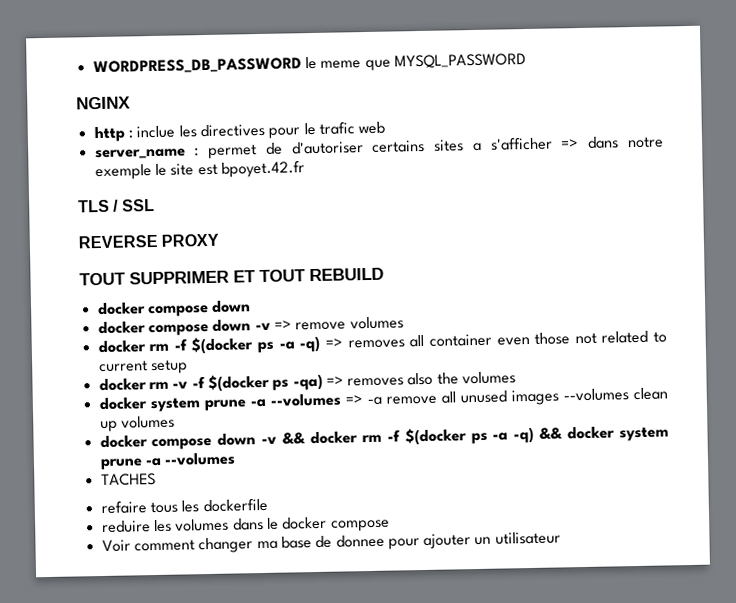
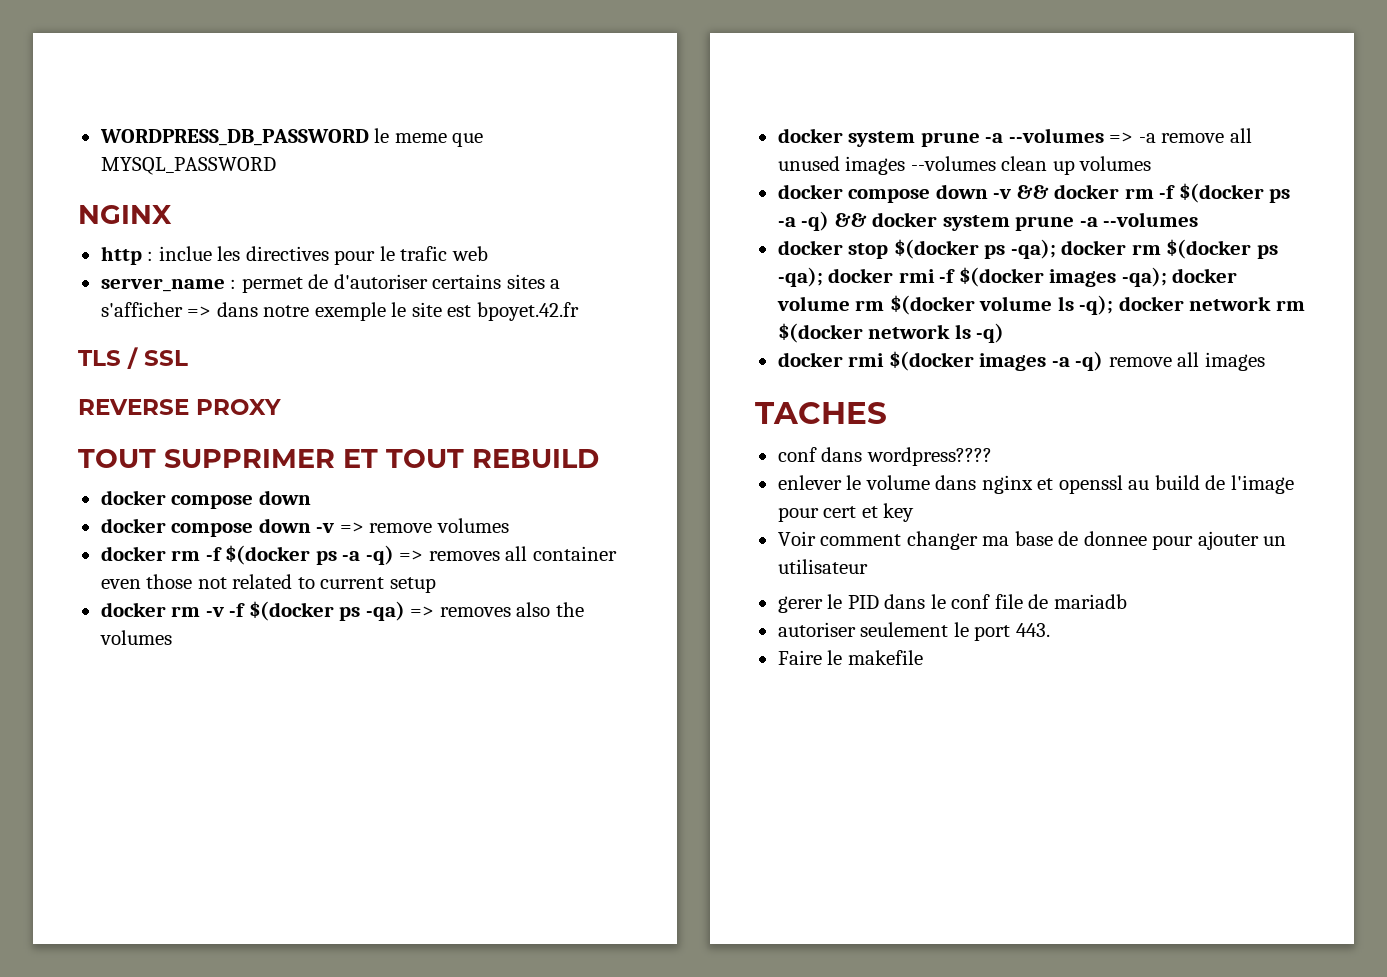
[100,473,156,487] [100,497,268,515] [101,516,390,534] TACHES // refaire tous les dockerfile // reduire les volumes dans le docker compose -> [777,239,1278,259] [777,267,1238,287] [776,295,1305,315] [777,323,1005,343] [777,351,1265,371] [755,402,887,424] [777,447,992,466] [777,475,1294,494] [777,503,915,522] docker stop $(docker ps -qa); docker rm $(docker ps -qa); docker rmi -f $(docker images -qa); docker volume rm $(docker volume ls -q); docker network rm $(docker network ls -q) // docker rmi $(docker images -a -q) remove all images // TACHES // conf dans wordpress???? // enlever le volume dans nginx et openssl au build de l'image pour cert et key
(561, 538) none -> [777,594,1127,613] [777,622,1050,641] [777,650,923,665] // gerer le PID dans le conf file de mariadb // autoriser seulement le port 443. // Faire le makefile

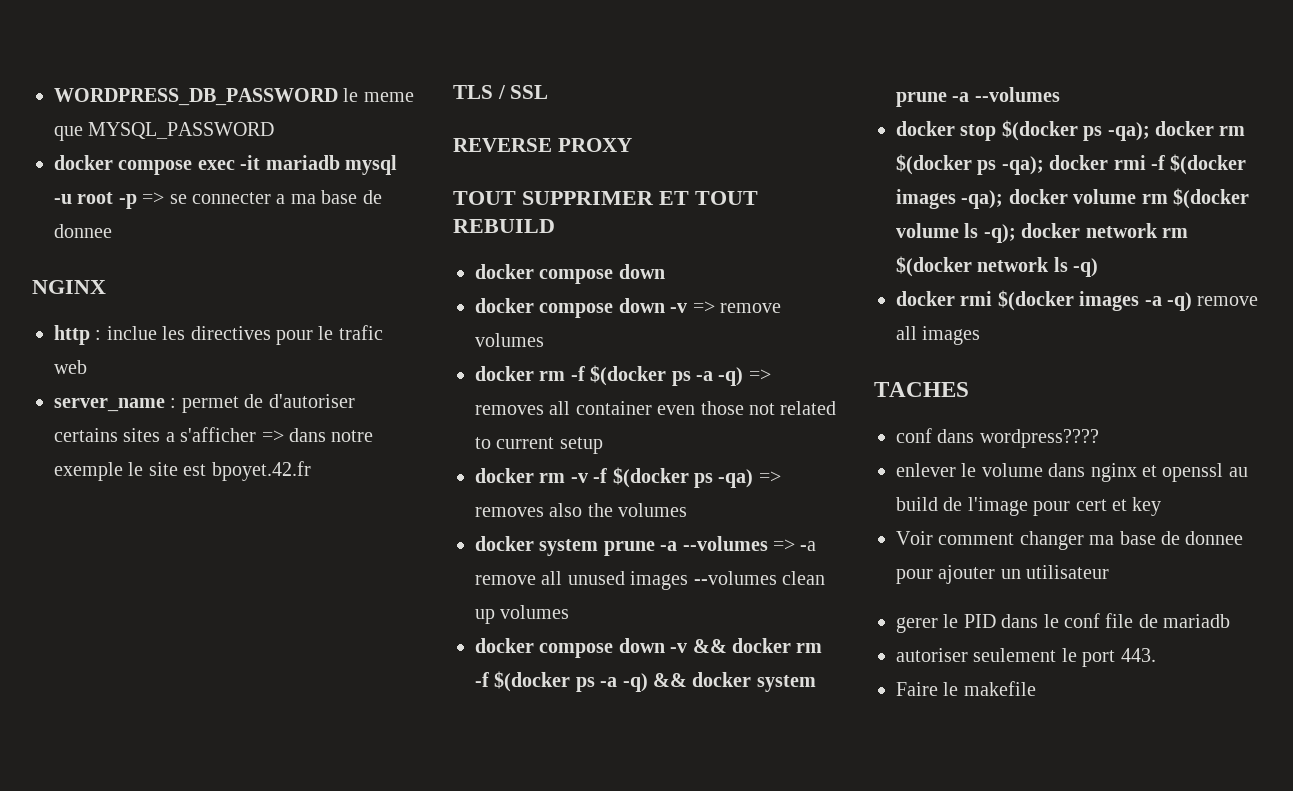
(276, 166) none -> [54,155,397,175] [54,190,382,209] [54,224,112,238] // docker compose exec -it mariadb mysql -u root -p => se connecter a ma base de donnee

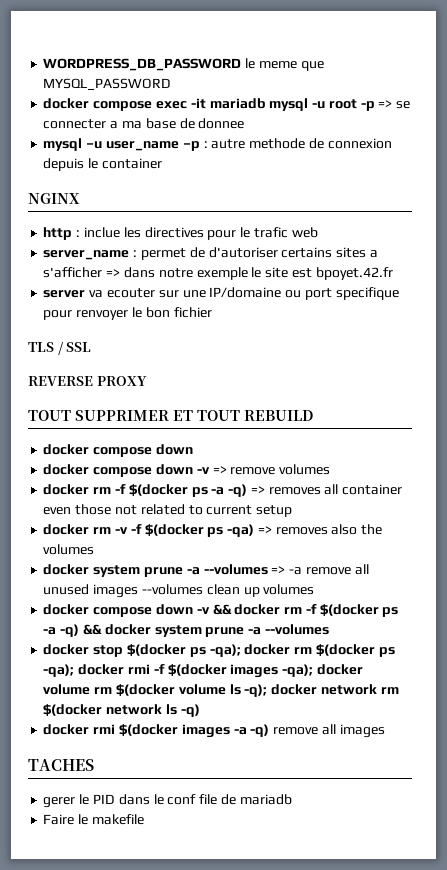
(112, 231) none -> [43,138,392,151] [43,158,162,171] // mysql –u user_name –p : autre methode de connexion depuis le container
(311, 471) none -> [43,287,399,300] [43,307,212,320] // server va ecouter sur une IP/domaine ou port specifique pour renvoyer le bon fichier
[896,428,1099,448] [896,463,1248,482] [896,497,1162,516] [896,531,1244,550] [896,565,1110,584] // conf dans wordpress???? // enlever le volume dans nginx et openssl au build de l'image pour cert et key // Voir comment changer ma base de donnee pour ajouter un utilisateur -> (94, 765) none
[896,648,1156,667] // autoriser seulement le port 443. -> (292, 799) none

